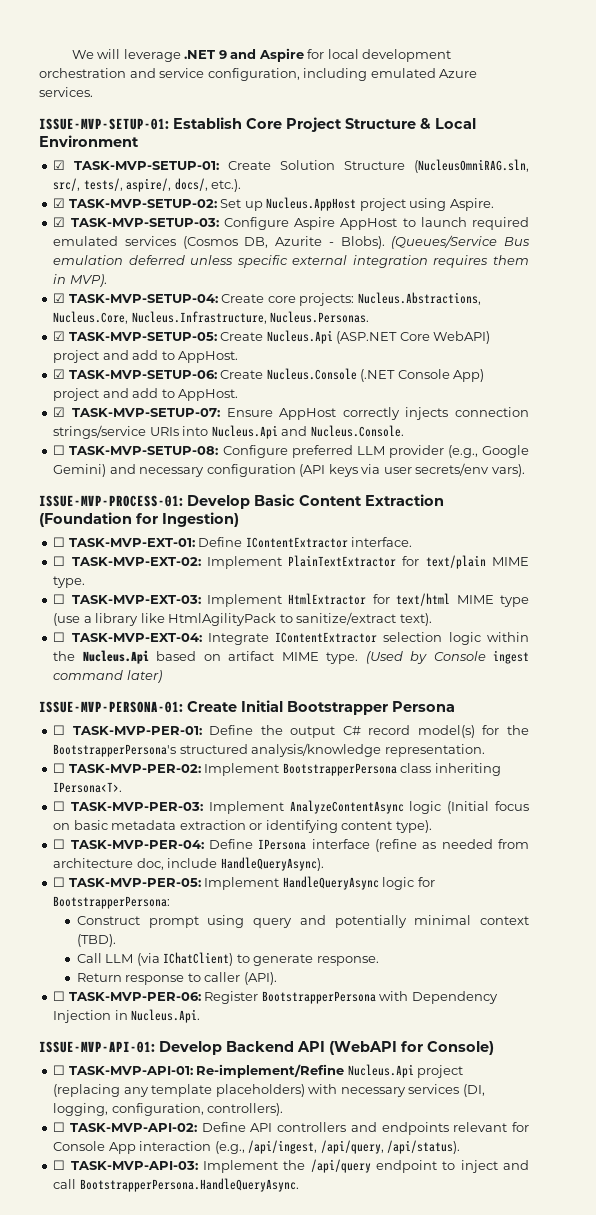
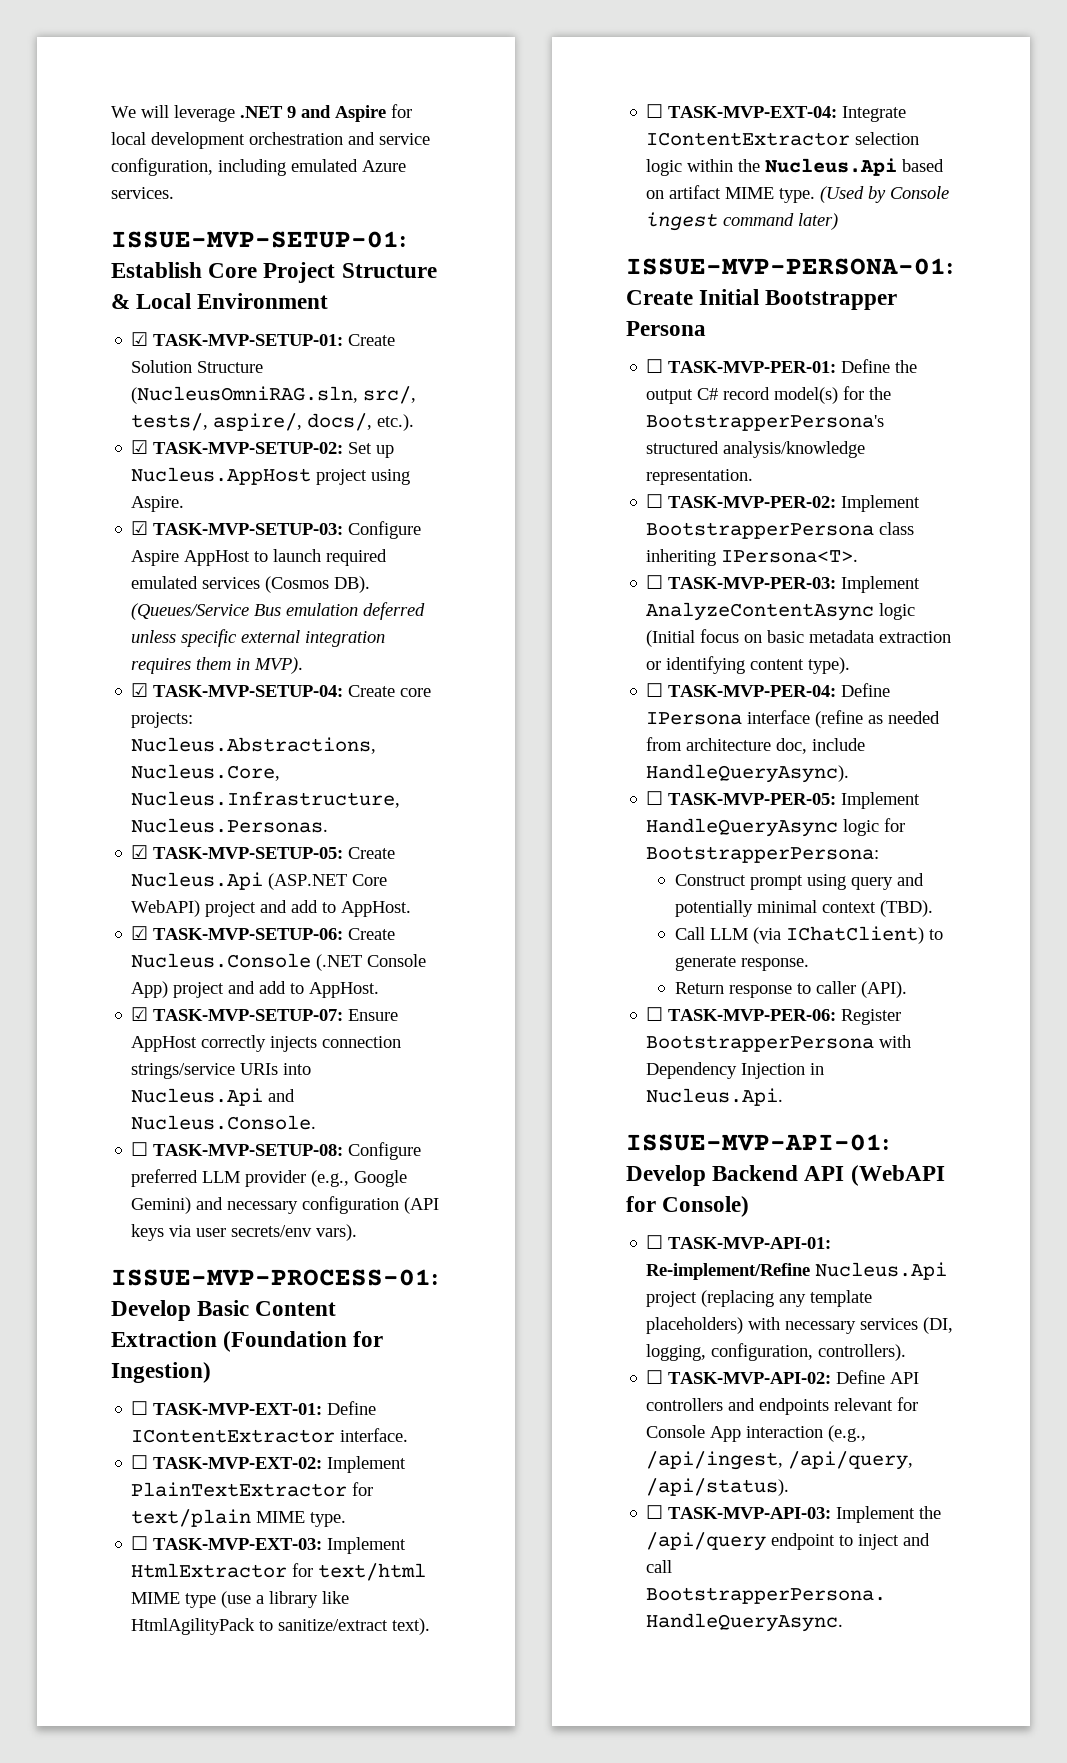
[244,236,385,249] DB, Azurite - Blobs). -> [334,576,371,593] DB).

